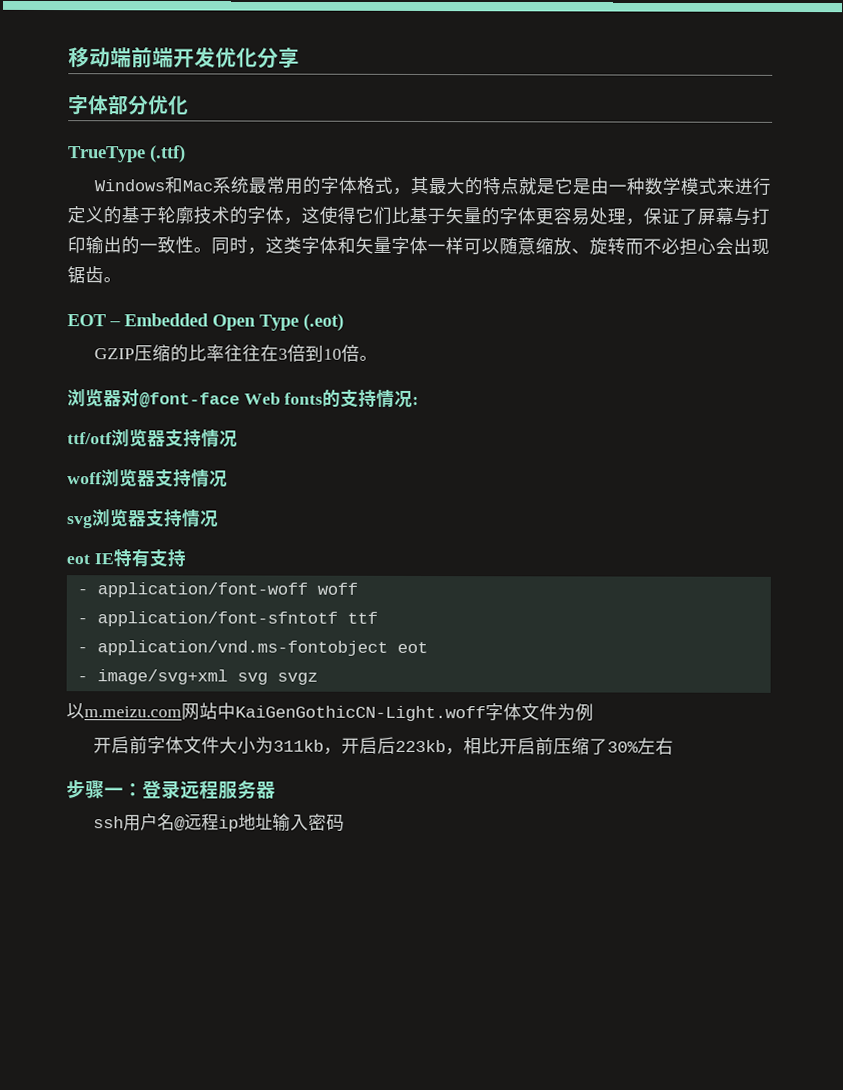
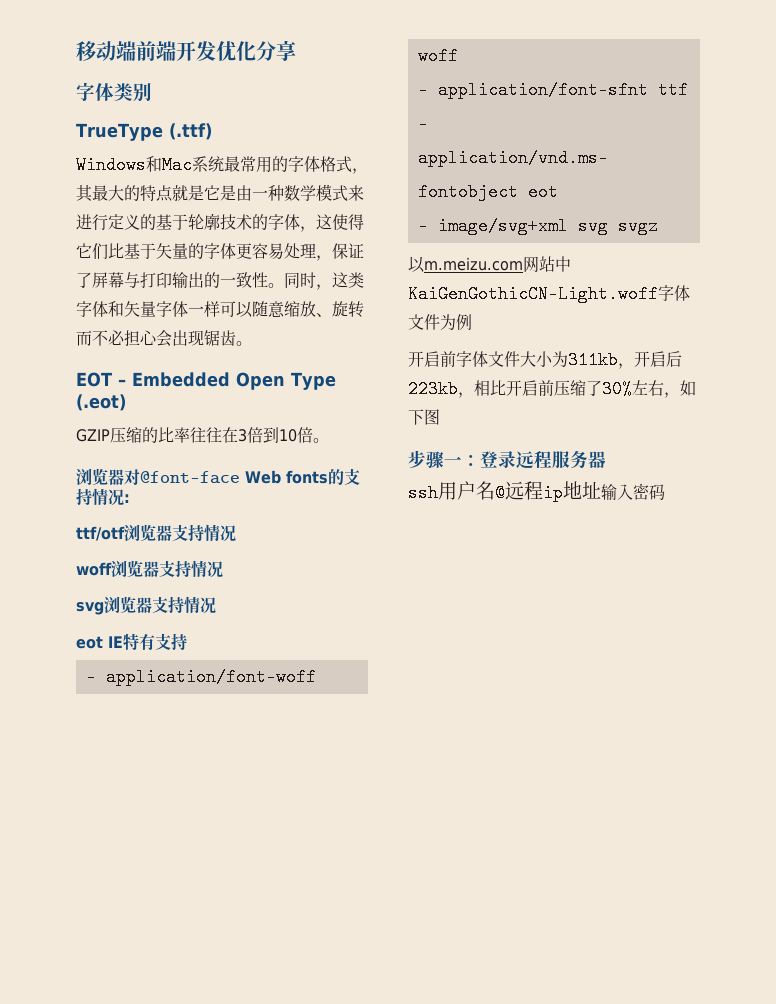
[108,95,189,116] 部分优化 -> [114,83,152,102] 类别
[96,611,338,627] application/font-sfntotf -> [437,81,648,99] application/font-sfnt
(675, 746) none -> [664,380,696,398] [408,409,440,425] ，如下图

